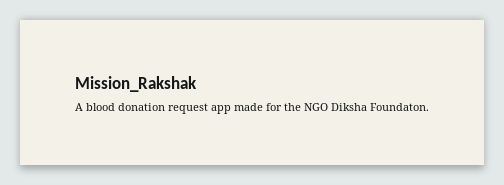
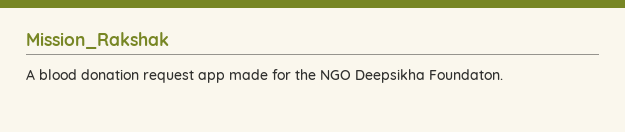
[331,103,367,111] Diksha -> [355,69,425,83] Deepsikha

